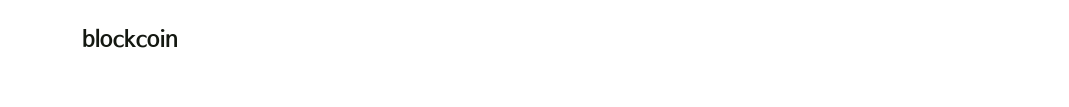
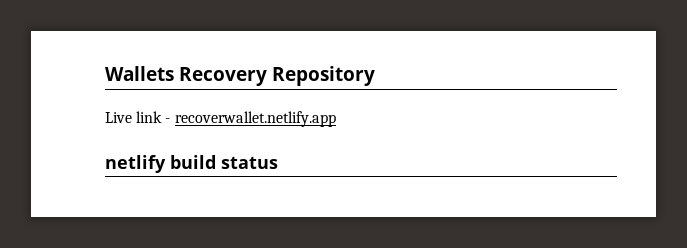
[82,28,178,48] blockcoin -> [105,66,375,86] [105,111,336,127] [105,155,278,173] Wallets Recovery Repository // Live link - recoverwallet.netlify.app // netlify build status

